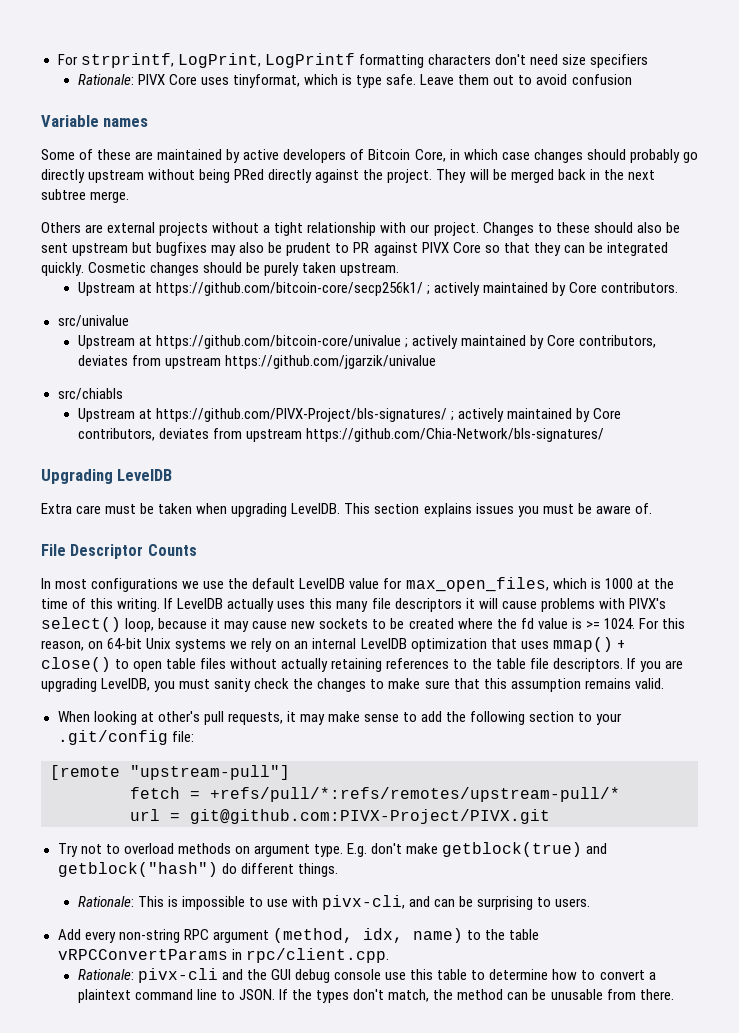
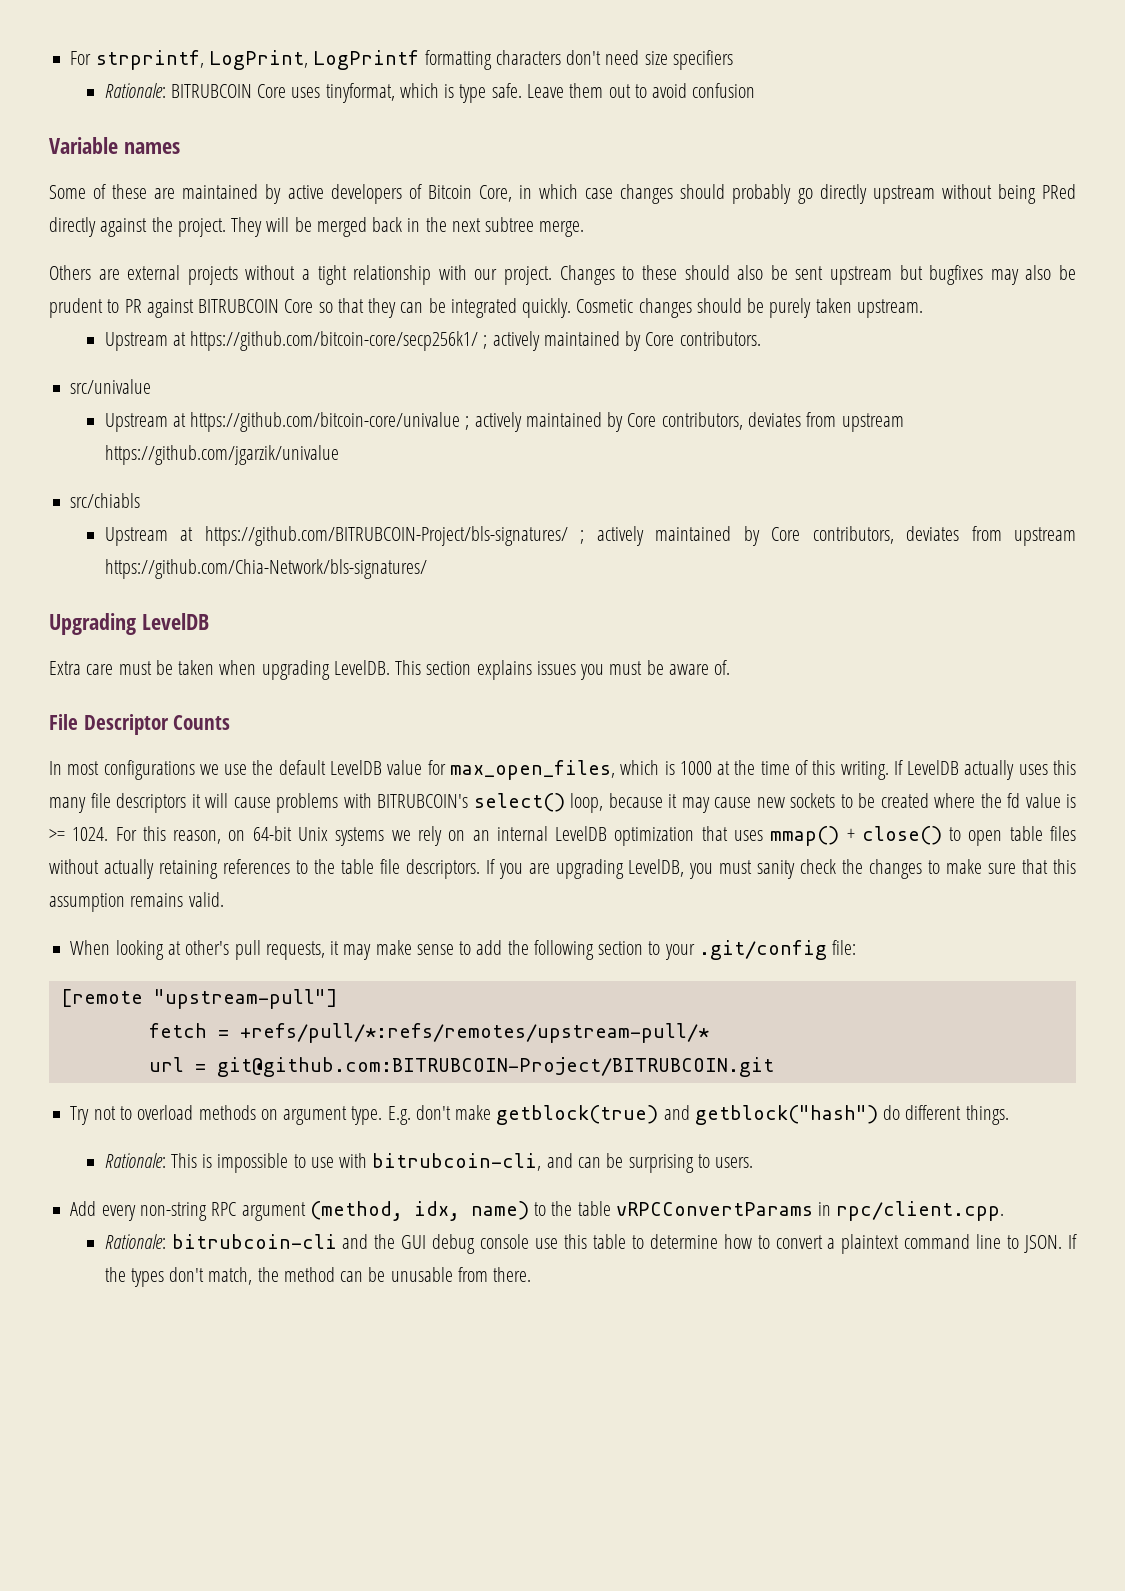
[137,74,165,85] PIVX -> [170,84,252,98] BITRUBCOIN
[421,242,449,253] PIVX -> [198,299,280,313] BITRUBCOIN
[155,408,447,422] https://github.com/PIVX-Project/bls-signatures/ -> [204,526,568,546] https://github.com/BITRUBCOIN-Project/bls-signatures/
[628,598,666,609] PIVX's -> [377,794,468,808] BITRUBCOIN's
[190,809,550,824] git@github.com:PIVX-Project/PIVX.git -> [216,1057,774,1077] git@github.com:BITRUBCOIN-Project/BITRUBCOIN.git
[322,895,406,910] pivx-cli, -> [372,1153,542,1171] bitrubcoin-cli,
[137,968,218,983] pivx-cli -> [171,1234,337,1249] bitrubcoin-cli

